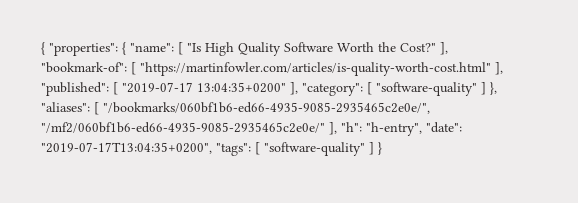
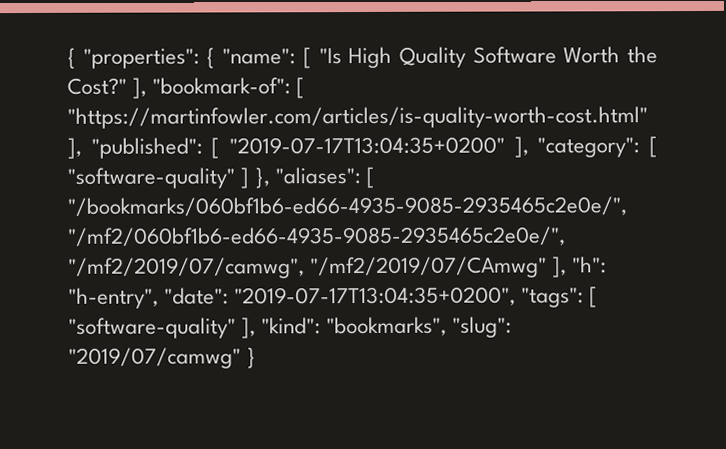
[122,82,286,93] "2019-07-17 13:04:35+0200" -> [228,136,505,155] "2019-07-17T13:04:35+0200"
[41,122,325,133] "/mf2/060bf1b6-ed66-4935-9085-2935465c2e0e/" -> [68,226,566,247] [68,256,548,279] "/mf2/060bf1b6-ed66-4935-9085-2935465c2e0e/", "/mf2/2019/07/camwg", "/mf2/2019/07/CAmwg"
[369,142,374,155] ] -> [241,316,513,339] [68,347,241,369] ], "kind": "bookmarks", "slug": "2019/07/camwg"

